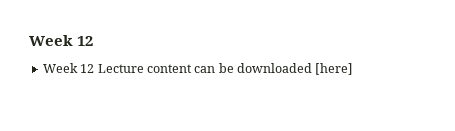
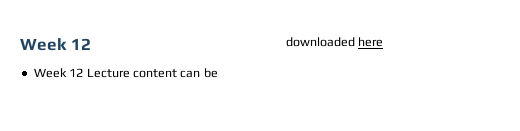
[315,63,354,75] [here] -> [358,37,384,47] here

